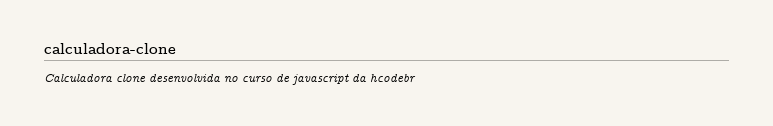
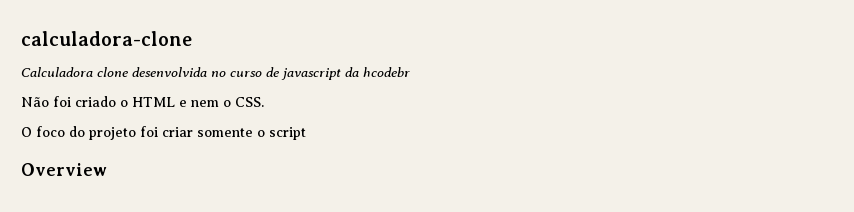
(416, 78) none -> [21,96,264,107] [21,126,306,140] [21,163,107,176] // Não foi criado o HTML e nem o CSS. // O foco do projeto foi criar somente o script // Overview

